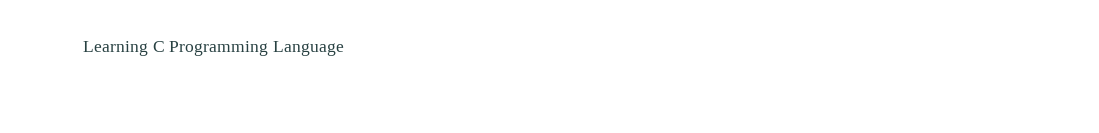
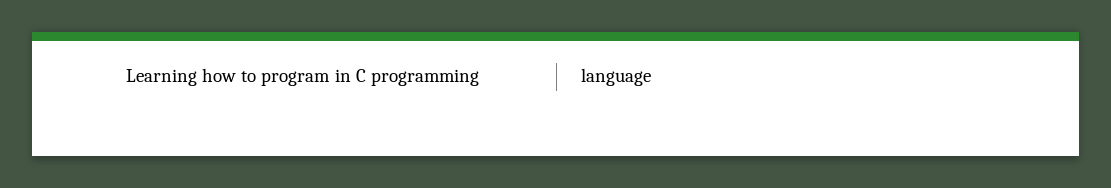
[152,41,345,56] C Programming Language -> [202,68,651,86] how to program in C programming language

